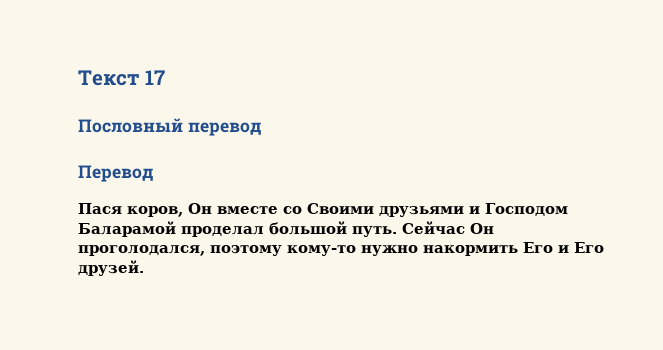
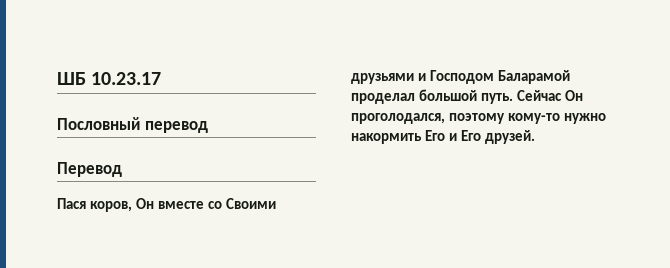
[78,70,165,86] Текст 17 -> [57,72,162,85] ШБ 10.23.17

